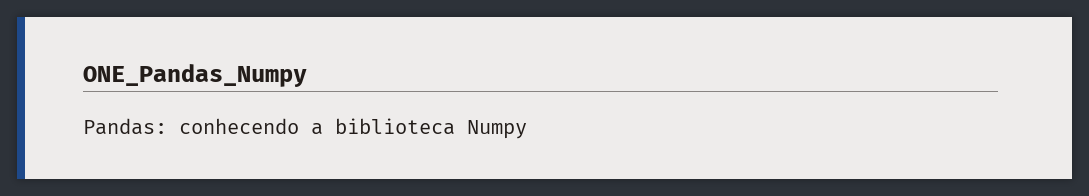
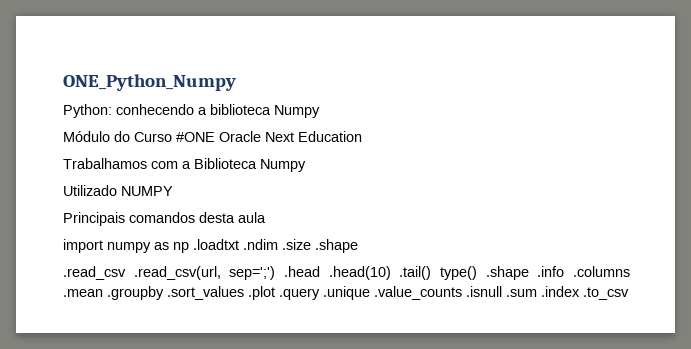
[83,64,307,87] [83,118,167,135] ONE_Pandas_Numpy // Pandas: -> [63,74,236,91] [63,104,112,118] ONE_Python_Numpy // Python:
(527, 129) none -> [63,131,362,142] [63,158,306,172] [63,185,173,196] [63,212,266,226] [63,239,358,253] [63,266,631,280] [63,286,629,300] // Módulo do Curso #ONE Oracle Next Education // Trabalhamos com a Biblioteca Numpy // Utilizado NUMPY // Principais comandos desta aula // import numpy as np .loadtxt .ndim .size .shape // .read_csv .read_csv(url, sep=';') .head .head(10) .tail() type() .shape .info .columns .mean .groupby .sort_values .plot .query .unique .value_counts .isnull .sum .index .to_csv

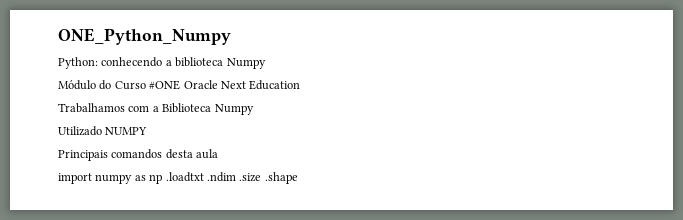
[63,266,631,280] [63,286,629,300] // .read_csv .read_csv(url, sep=';') .head .head(10) .tail() type() .shape .info .columns .mean .groupby .sort_values .plot .query .unique .value_counts .isnull .sum .index .to_csv -> (298, 178) none

